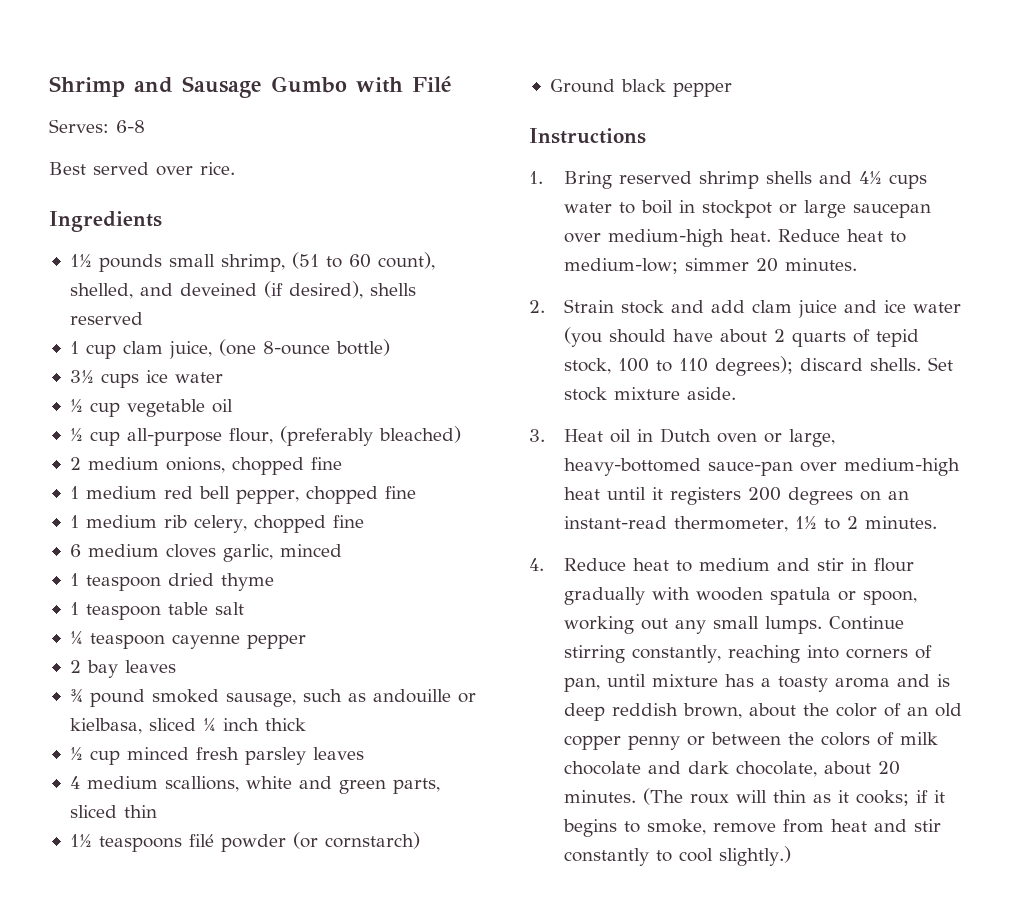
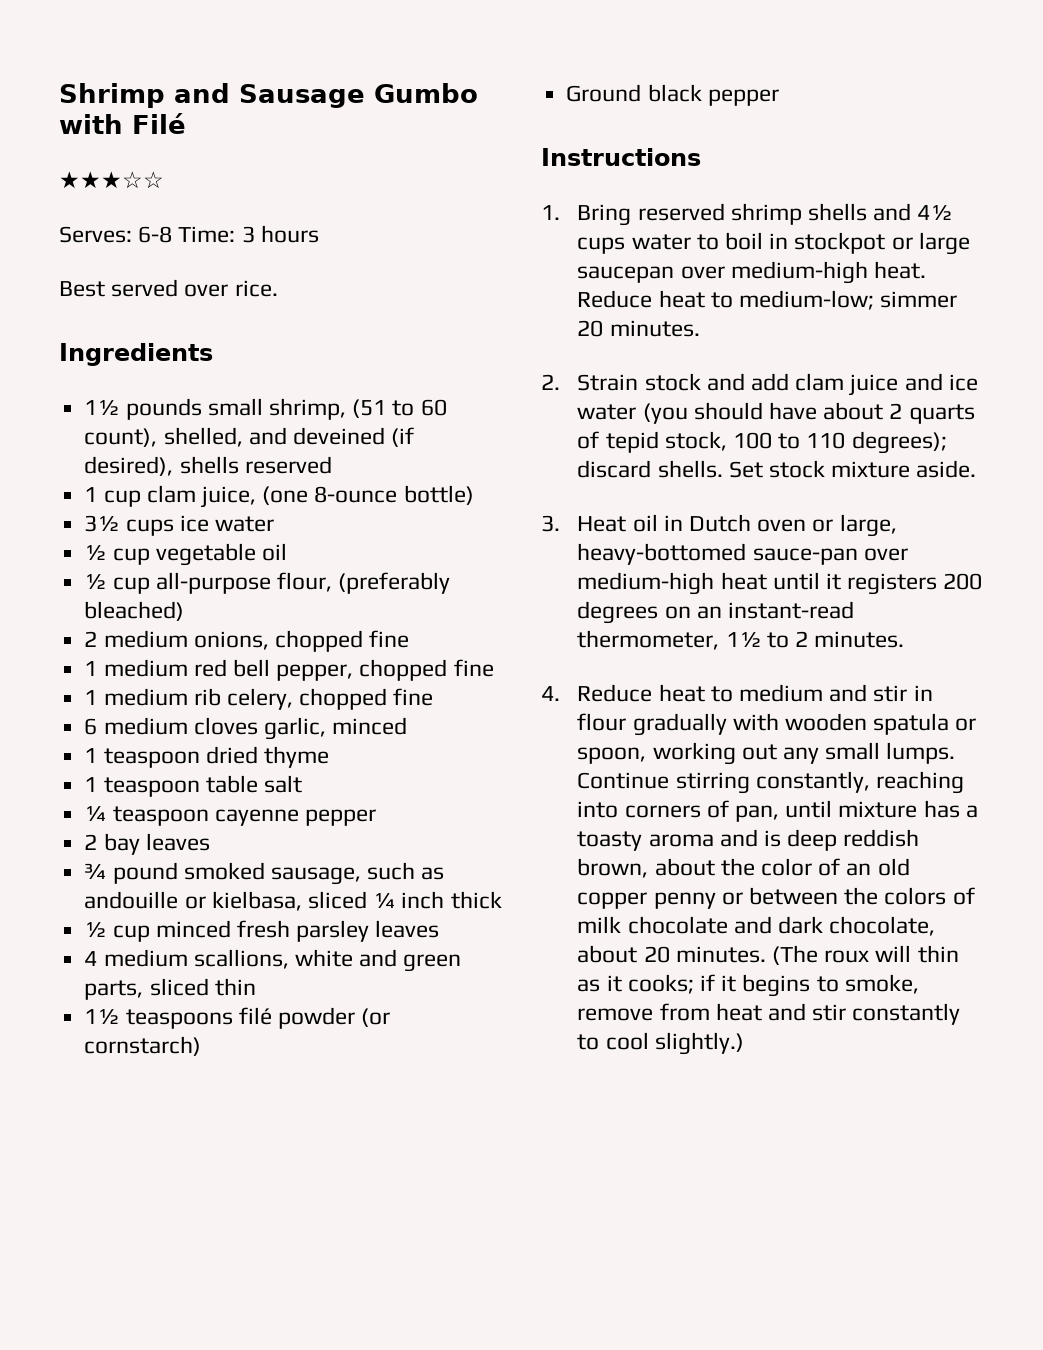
(452, 84) none -> [59,171,164,189] // ★★★☆☆
(145, 126) none -> [178,225,319,243] Time: 3 hours

